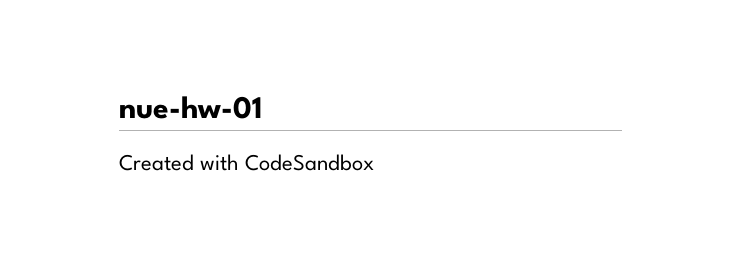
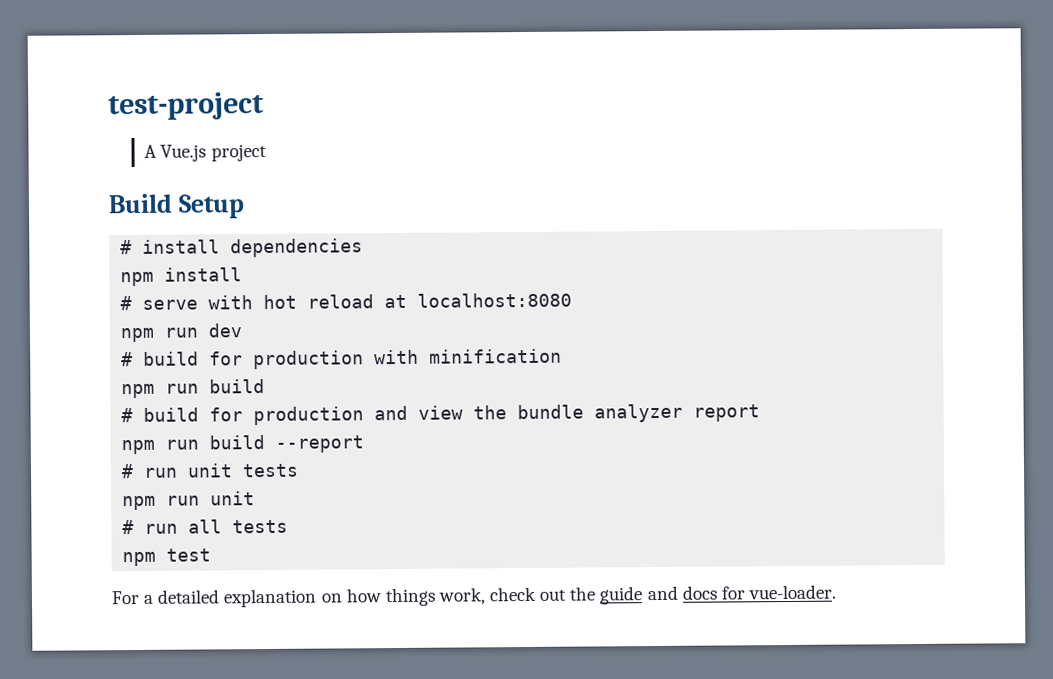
[119,96,262,119] [119,154,375,171] nue-hw-01 // Created with CodeSandbox -> [108,92,264,121] [144,143,267,162] [108,193,245,219] [120,238,364,258] [120,267,243,287] [120,292,573,311] [120,323,243,343] [121,348,563,370] [121,379,266,399] [121,403,761,426] [121,435,365,455] [121,463,300,479] [122,491,256,511] [122,519,289,535] [122,548,212,567] [111,584,836,608] test-project // A Vue.js project // Build Setup // # install dependencies // npm install // # serve with hot reload at localhost:8080 // npm run dev // # build for production with minification // npm run build // # build for production and view the bundle analyzer report // npm run build --report // # run unit tests // npm run unit // # run all tests // npm test // For a detailed explanation on how things work, check out the guide and docs for vue-loader.

